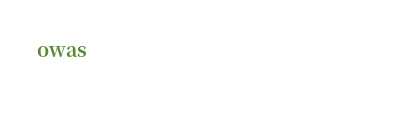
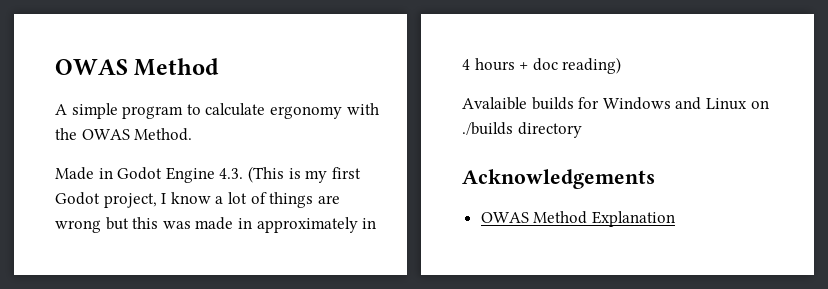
[37,46,87,57] owas -> [55,58,220,76] [55,103,379,119] [55,128,193,141] [55,166,361,183] [55,192,340,208] [55,217,377,233] [462,57,622,74] [462,97,769,110] [462,122,582,138] [462,169,655,189] [480,211,675,227] OWAS Method // A simple program to calculate ergonomy with the OWAS Method. // Made in Godot Engine 4.3. (This is my first Godot project, I know a lot of things are wrong but this was made in approximately in 4 hours + doc reading) // Avalaible builds for Windows and Linux on ./builds directory // Acknowledgements // OWAS Method Explanation

